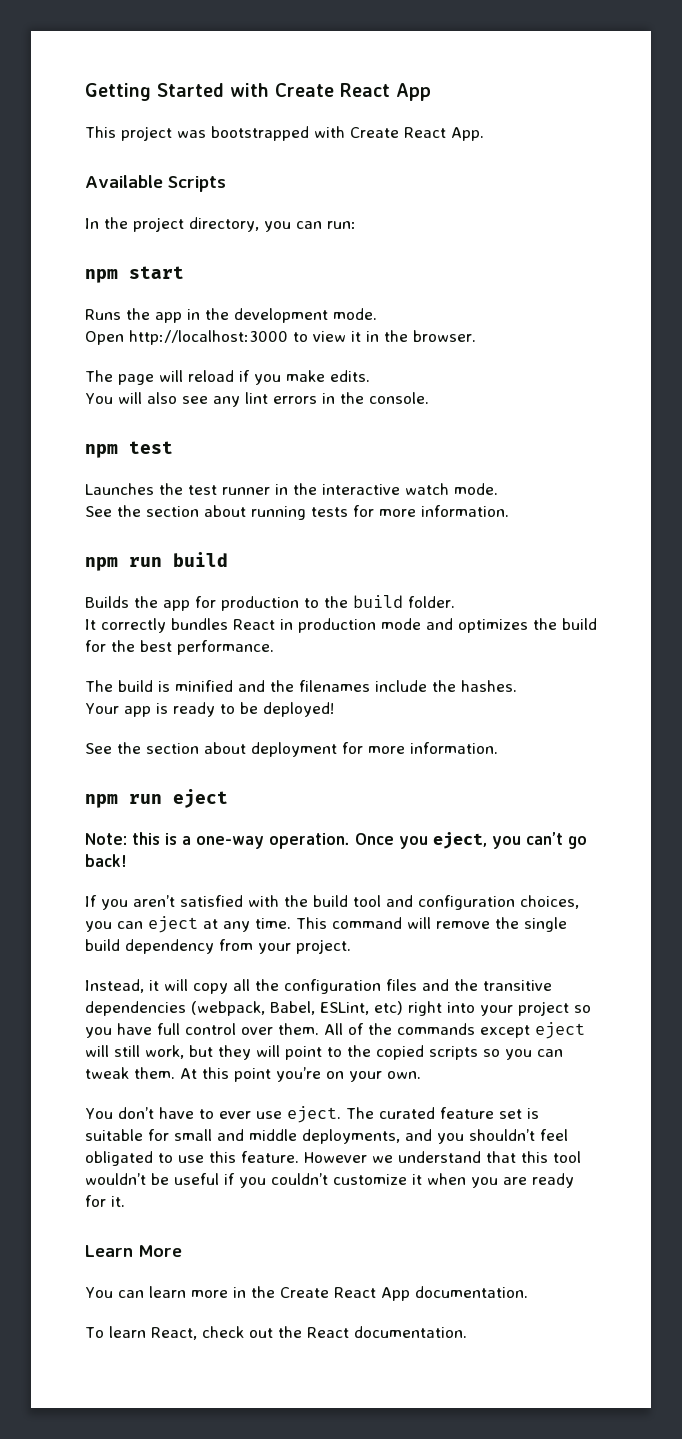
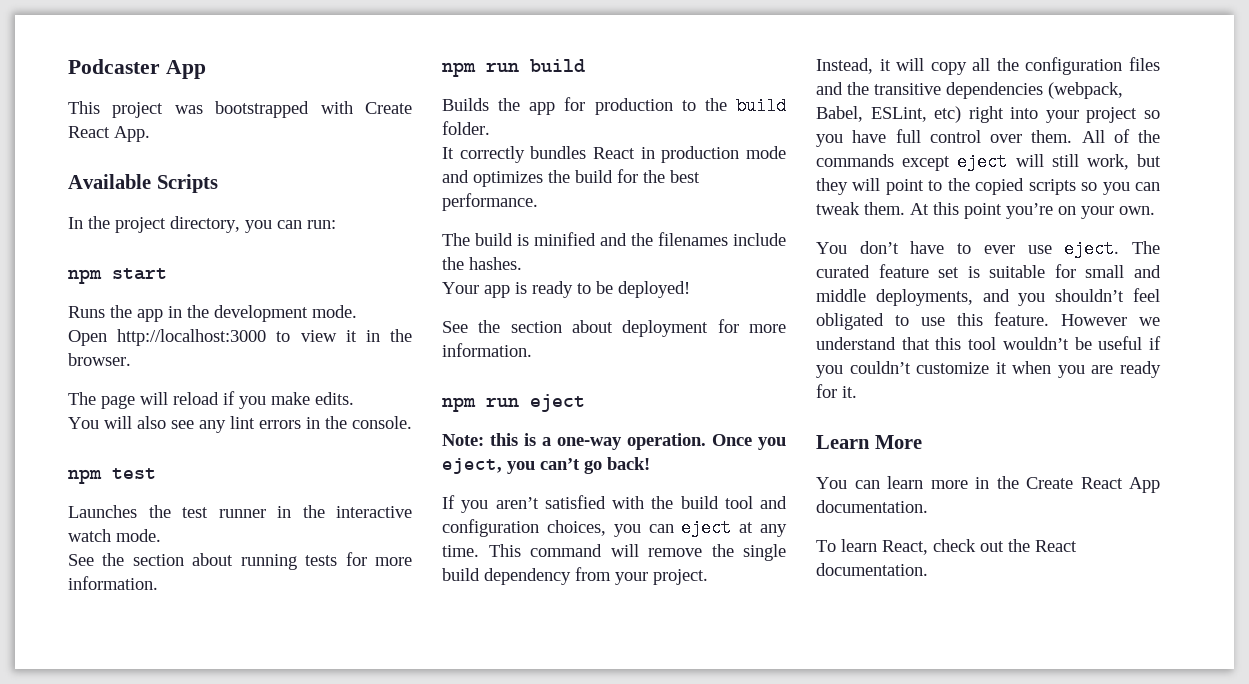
[85,83,390,101] Getting Started with Create React -> [68,59,160,74] Podcaster

